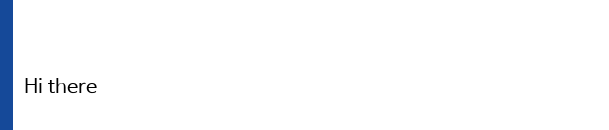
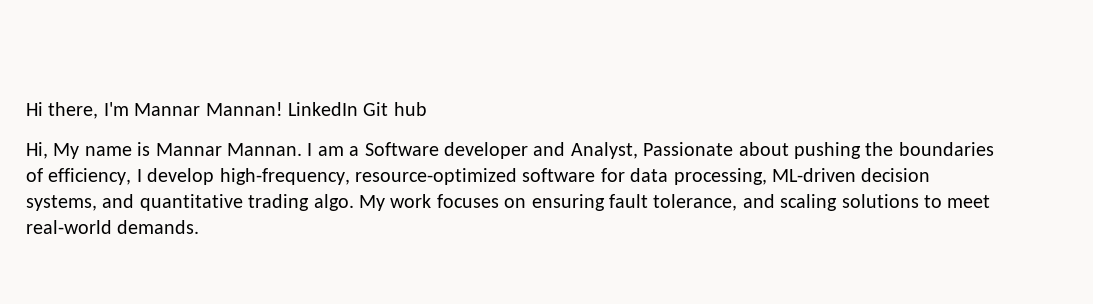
[48,78,98,94] there -> [48,102,427,119] [26,142,994,159] [26,168,931,185] [26,194,991,211] [26,220,200,234] there, I'm Mannar Mannan! LinkedIn Git hub // Hi, My name is Mannar Mannan. I am a Software developer and Analyst, Passionate about pushing the boundaries of efficiency, I develop high-frequency, resource-optimized software for data processing, ML-driven decision systems, and quantitative trading algo. My work focuses on ensuring fault tolerance, and scaling solutions to meet real-world demands.

